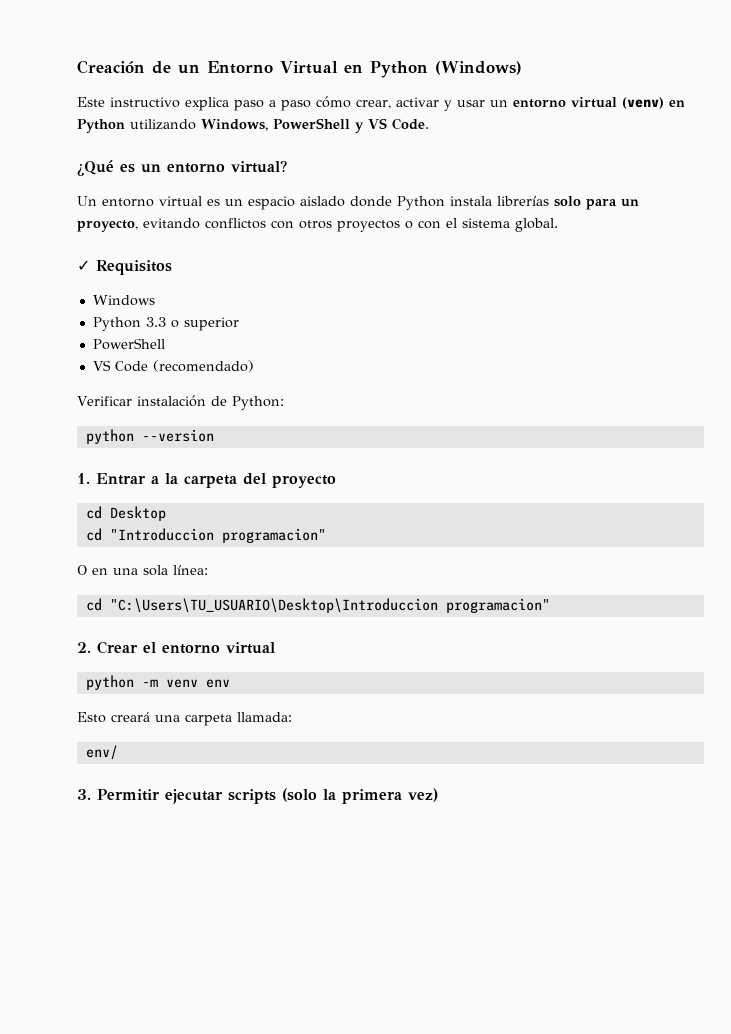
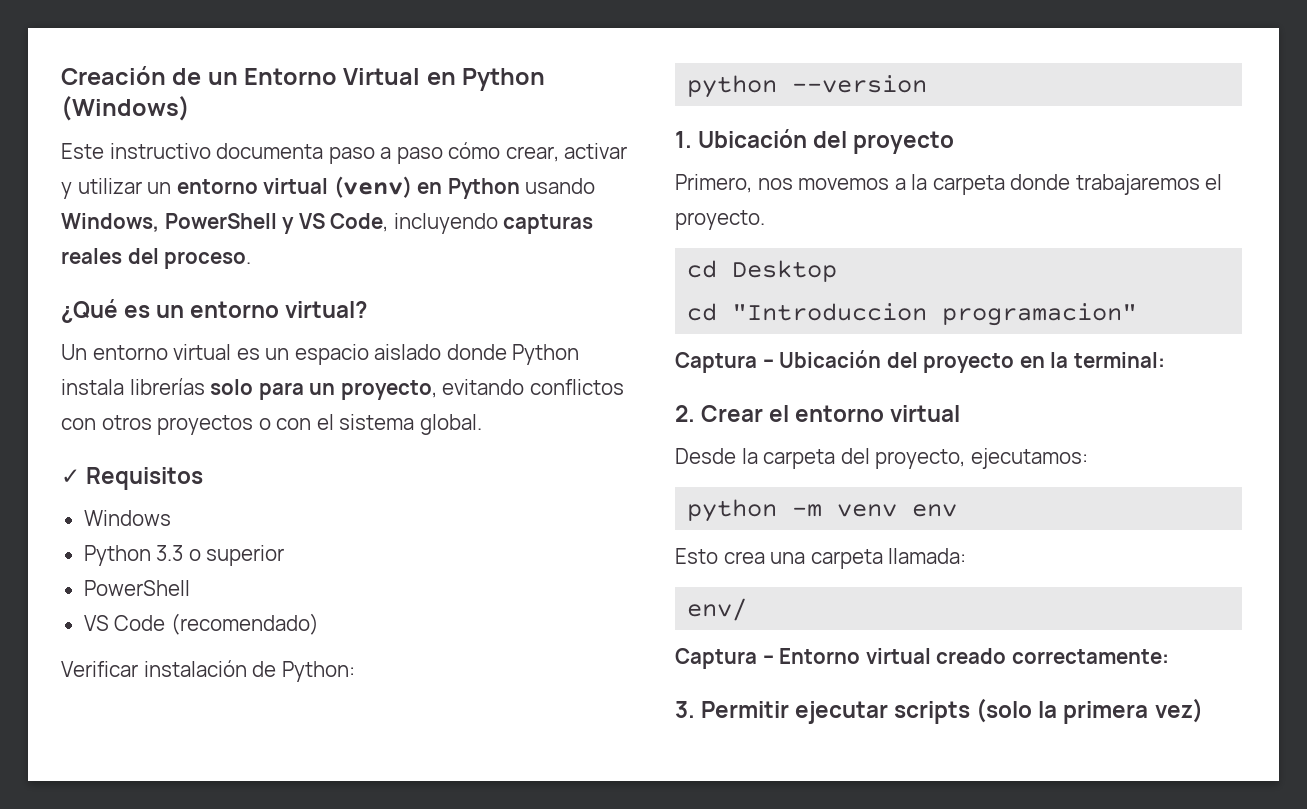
[185,97,229,111] explica -> [216,143,324,159] documenta
[457,100,485,107] usar -> [77,178,142,194] utilizar
[130,119,196,130] utilizando -> [525,178,596,194] usando
[392,118,429,130] Code. -> [330,213,594,234] [61,248,252,269] Code, incluyendo capturas reales del proceso.
[96,473,336,488] Entrar a la carpeta del proyecto -> [698,129,955,154] [675,174,1223,195] [675,210,765,230] Ubicación del proyecto // Primero, nos movemos a la carpeta donde trabajaremos el proyecto.
[77,565,208,576] [85,598,550,613] O en una sola línea: // cd "C:\Users\TU_USUARIO\Desktop\Introduccion programacion" -> [675,350,1165,373] Captura – Ubicación del proyecto en la terminal:
(275, 648) none -> [675,448,1088,469] // Desde la carpeta del proyecto, ejecutamos:
[111,712,150,722] creará -> [723,551,765,564] crea
(118, 752) none -> [675,648,1169,669] // Captura – Entorno virtual creado correctamente:

